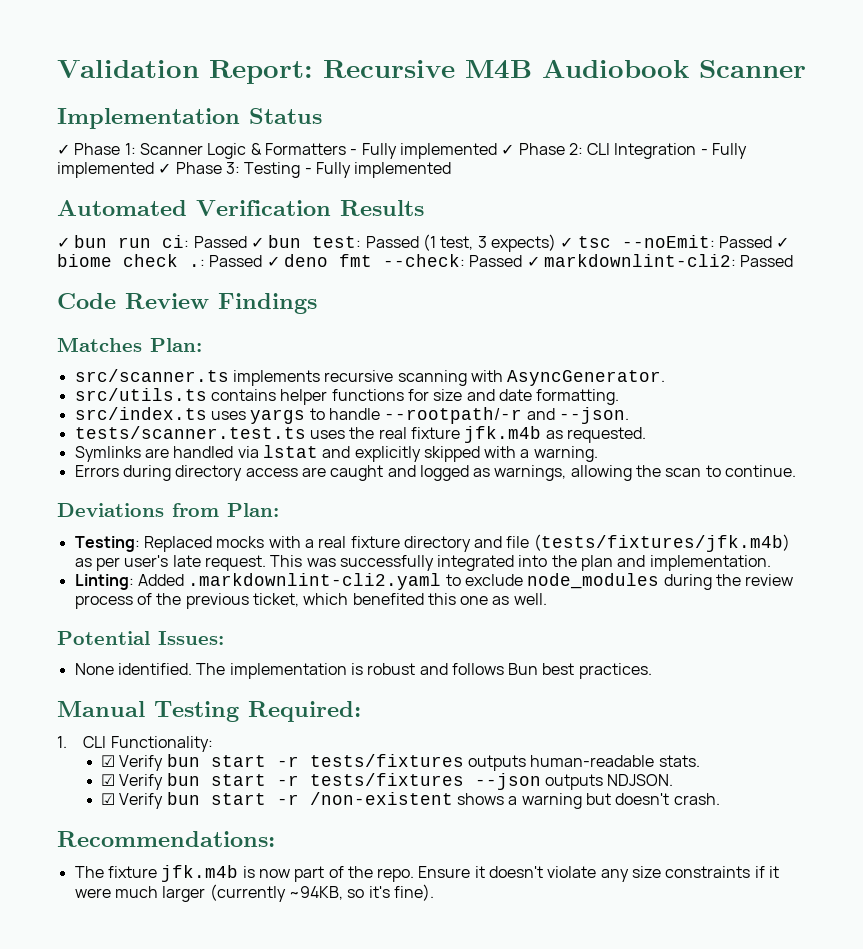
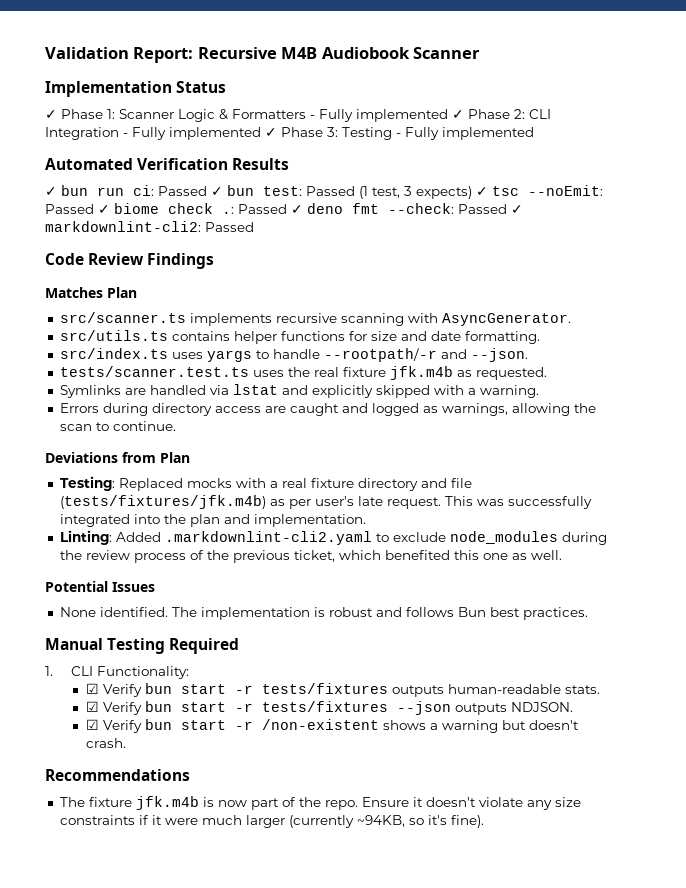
[150,338,202,352] Plan: -> [107,287,137,298] Plan
[227,503,279,517] Plan: -> [160,452,190,463] Plan
[158,631,224,645] Issues: -> [112,582,155,592] Issues
[248,701,361,722] Required: -> [169,638,240,654] Required
[57,831,275,847] Recommendations: -> [45,769,190,781] Recommendations

